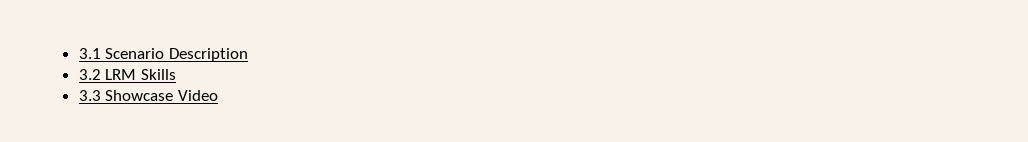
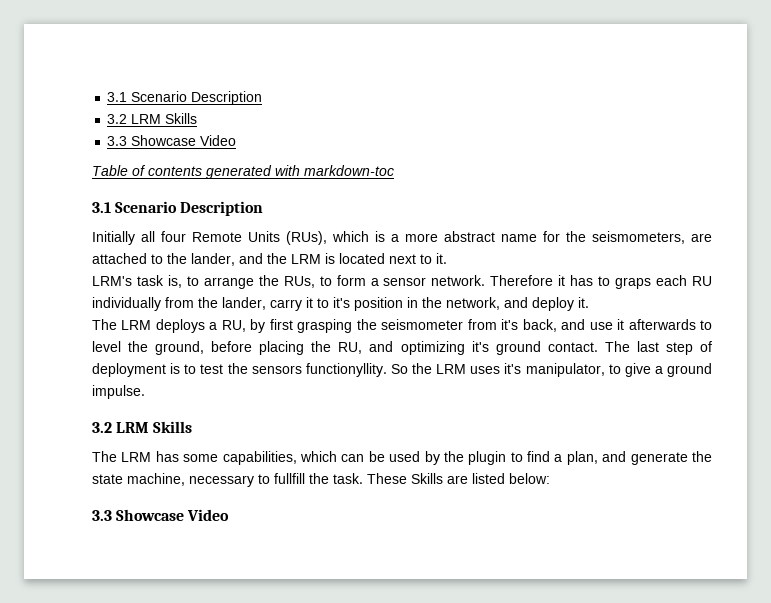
(218, 95) none -> [92,165,394,179] [92,201,264,216] [92,231,712,245] [92,253,447,266] [92,275,713,289] [92,297,589,311] [92,319,713,333] [92,341,713,355] [92,363,712,377] [92,385,145,399] [92,421,193,433] [92,451,713,465] [92,473,550,487] [92,509,230,521] // Table of contents generated with markdown-toc // 3.1 Scenario Description // Initially all four Remote Units (RUs), which is a more abstract name for the seismometers, are attached to the lander, and the LRM is located next to it. // LRM's task is, to arrange the RUs, to form a sensor network. Therefore it has to graps each RU individually from the lander, carry it to it's position in the network, and deploy it. // The LRM deploys a RU, by first grasping the seismometer from it's back, and use it afterwards to level the ground, before placing the RU, and optimizing it's ground contact. The last step of deployment is to test the sensors functionyllity. So the LRM uses it's manipulator, to give a ground impulse. // 3.2 LRM Skills // The LRM has some capabilities, which can be used by the plugin to find a plan, and generate the state machine, necessary to fullfill the task. These Skills are listed below: // 3.3 Showcase Video

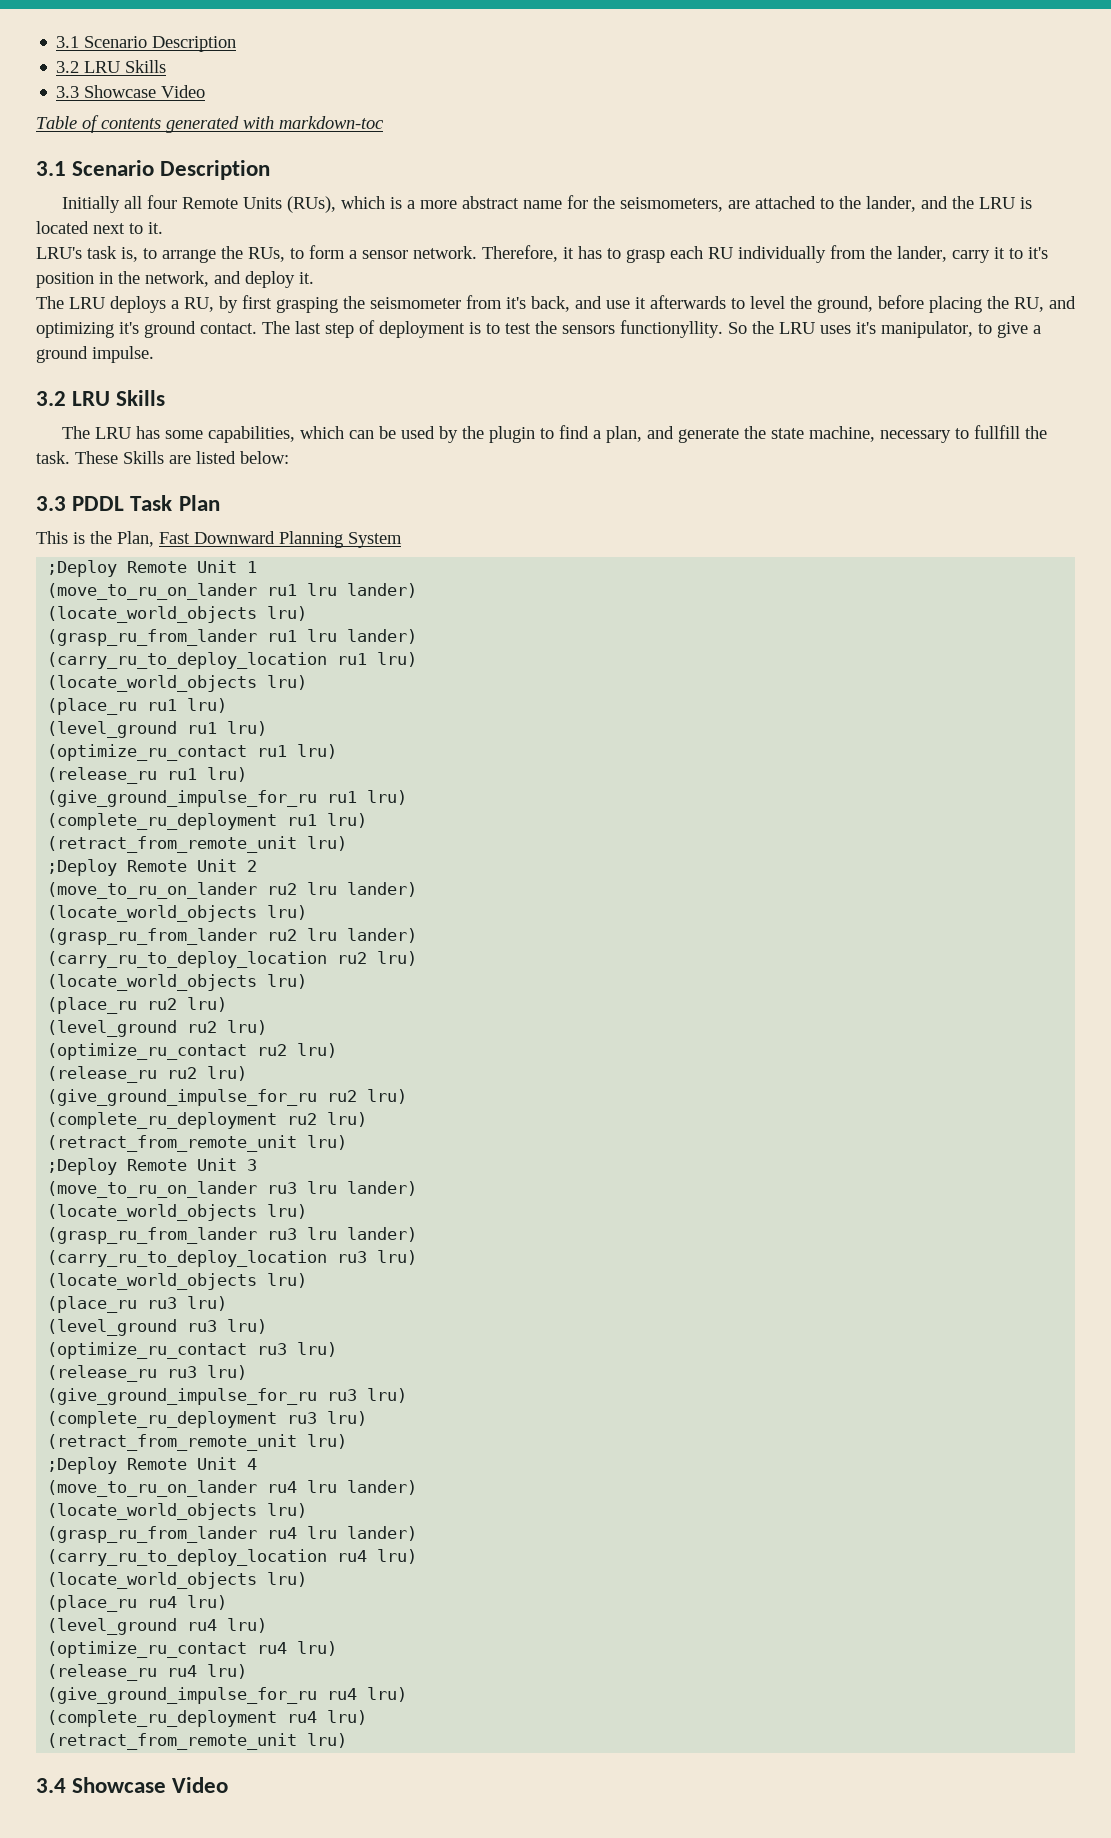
[131,114,162,124] LRM -> [84,61,121,73] LRU
[291,254,321,264] LRM -> [979,197,1016,209] LRU
[92,276,132,286] LRM's -> [36,247,82,259] LRU's
[490,275,554,286] Therefore -> [482,245,558,262] Therefore,
[615,277,652,289] graps -> [626,249,665,263] grasp
[121,320,152,330] LRM -> [69,297,105,309] LRU
[436,364,467,374] LRM -> [779,322,815,334] LRU
[116,422,150,433] LRM -> [72,391,111,406] LRU
[121,452,152,462] LRM -> [95,427,132,439] LRU
(112, 515) none -> [72,495,220,511] [36,531,402,548] [47,560,258,577] [47,583,418,600] [47,606,308,623] [47,629,418,646] [47,652,418,669] [47,675,308,692] [47,698,228,715] [47,721,268,738] [47,744,338,761] [47,767,248,784] [47,790,408,807] [47,813,368,830] [47,836,348,853] [47,859,258,876] [47,882,418,899] [47,905,308,922] [47,928,418,945] [47,951,418,968] [47,974,308,991] [47,997,228,1014] [47,1020,268,1037] [47,1043,338,1060] [47,1066,248,1083] [47,1089,408,1106] [47,1112,368,1129] [47,1135,348,1152] [47,1158,258,1175] [47,1181,418,1198] [47,1204,308,1221] [47,1227,418,1244] [47,1250,418,1267] [47,1273,308,1290] [47,1296,228,1313] [47,1319,268,1336] [47,1342,338,1359] [47,1365,248,1382] [47,1388,408,1405] [47,1411,368,1428] [47,1434,348,1451] [47,1457,258,1474] [47,1480,418,1497] [47,1503,308,1520] [47,1526,418,1543] [47,1549,418,1566] [47,1572,308,1589] [47,1595,228,1612] [47,1618,268,1635] [47,1641,338,1658] [47,1664,248,1681] [47,1687,408,1704] [47,1710,368,1727] [47,1733,348,1750] [36,1778,66,1793] PDDL Task Plan // This is the Plan, Fast Downward Planning System // ;Deploy Remote Unit 1 // (move_to_ru_on_lander ru1 lru lander) // (locate_world_objects lru) // (grasp_ru_from_lander ru1 lru lander) // (carry_ru_to_deploy_location ru1 lru) // (locate_world_objects lru) // (place_ru ru1 lru) // (level_ground ru1 lru) // (optimize_ru_contact ru1 lru) // (release_ru ru1 lru) // (give_ground_impulse_for_ru ru1 lru) // (complete_ru_deployment ru1 lru) // (retract_from_remote_unit lru) // ;Deploy Remote Unit 2 // (move_to_ru_on_lander ru2 lru lander) // (locate_world_objects lru) // (grasp_ru_from_lander ru2 lru lander) // (carry_ru_to_deploy_location ru2 lru) // (locate_world_objects lru) // (place_ru ru2 lru) // (level_ground ru2 lru) // (optimize_ru_contact ru2 lru) // (release_ru ru2 lru) // (give_ground_impulse_for_ru ru2 lru) // (complete_ru_deployment ru2 lru) // (retract_from_remote_unit lru) // ;Deploy Remote Unit 3 // (move_to_ru_on_lander ru3 lru lander) // (locate_world_objects lru) // (grasp_ru_from_lander ru3 lru lander) // (carry_ru_to_deploy_location ru3 lru) // (locate_world_objects lru) // (place_ru ru3 lru) // (level_ground ru3 lru) // (optimize_ru_contact ru3 lru) // (release_ru ru3 lru) // (give_ground_impulse_for_ru ru3 lru) // (complete_ru_deployment ru3 lru) // (retract_from_remote_unit lru) // ;Deploy Remote Unit 4 // (move_to_ru_on_lander ru4 lru lander) // (locate_world_objects lru) // (grasp_ru_from_lander ru4 lru lander) // (carry_ru_to_deploy_location ru4 lru) // (locate_world_objects lru) // (place_ru ru4 lru) // (level_ground ru4 lru) // (optimize_ru_contact ru4 lru) // (release_ru ru4 lru) // (give_ground_impulse_for_ru ru4 lru) // (complete_ru_deployment ru4 lru) // (retract_from_remote_unit lru) // 3.4

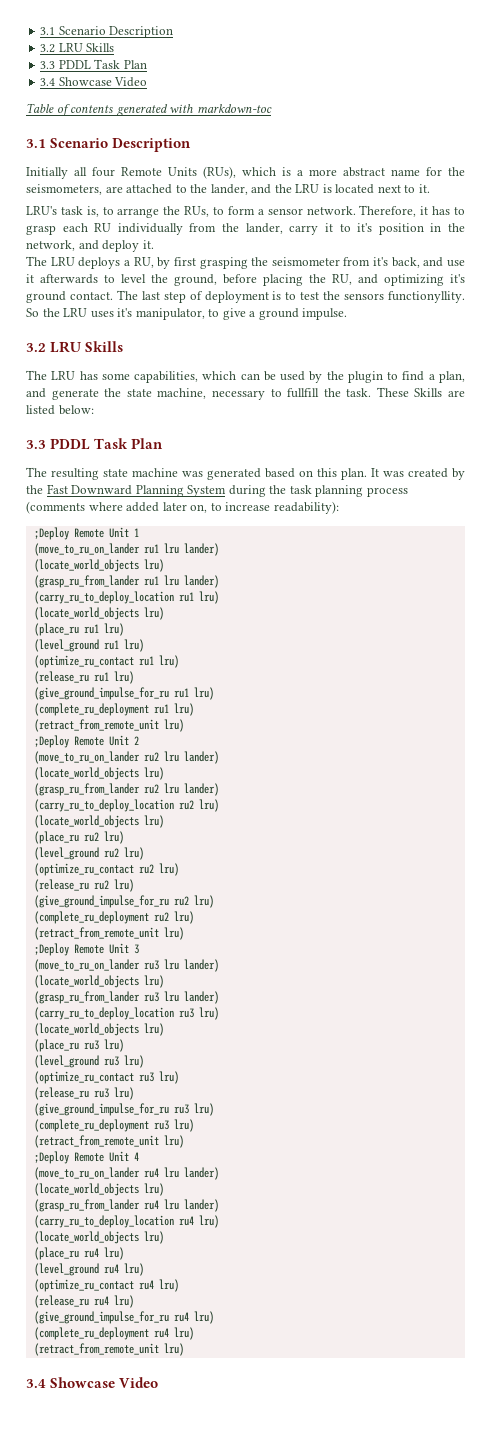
(80, 92) none -> [58,59,147,69] [40,78,56,86] PDDL Task Plan // 3.4
[36,531,402,548] This is the Plan, Fast Downward Planning System -> [26,467,465,480] [26,484,408,497] [26,501,339,514] The resulting state machine was generated based on this plan. It was created by the Fast Downward Planning System during the task planning process (comments where added later on, to increase readability):

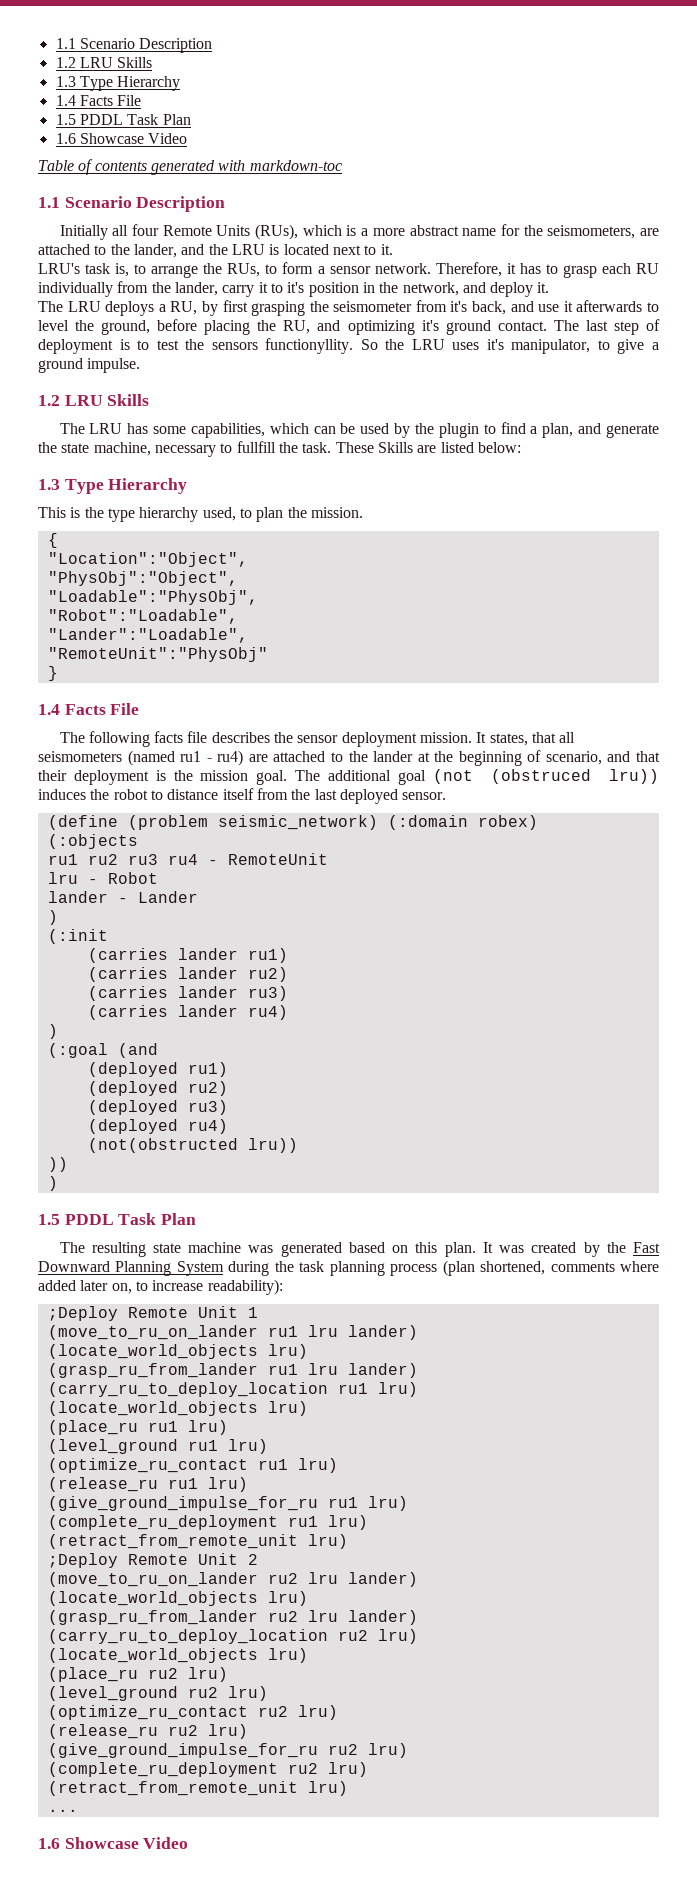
[40,26,174,38] [40,43,115,53] [40,59,147,69] [40,78,56,86] 3.1 Scenario Description // 3.2 LRU Skills // 3.3 PDDL Task Plan // 3.4 -> [55,38,213,53] [55,57,153,68] [55,76,181,91] [55,95,142,106] [55,114,191,125] [55,133,76,144] 1.1 Scenario Description // 1.2 LRU Skills // 1.3 Type Hierarchy // 1.4 Facts File // 1.5 PDDL Task Plan // 1.6
[26,139,46,148] 3.1 -> [38,197,60,208] 1.1
[26,343,46,352] 3.2 -> [38,395,60,406] 1.2
[26,440,46,449] 3.3 -> [38,478,188,494] [38,507,363,522] [47,533,58,548] [47,552,248,567] [47,571,238,586] [47,590,258,605] [47,609,238,624] [47,628,248,643] [47,647,268,662] [47,666,58,681] [38,703,140,715] [59,731,576,747] [38,750,660,766] [38,769,660,785] [38,788,447,804] [47,815,538,830] [47,834,138,849] [47,853,328,865] [47,872,158,884] [47,891,198,903] [47,910,58,925] [47,929,108,944] [87,948,288,963] [87,967,288,982] [87,986,288,1001] [87,1005,288,1020] [47,1024,58,1039] [47,1043,158,1058] [87,1062,228,1077] [87,1081,228,1096] [87,1100,228,1115] [87,1119,228,1134] [87,1138,298,1153] [47,1157,68,1172] [47,1176,58,1191] [38,1214,60,1225] 1.3 Type Hierarchy // This is the type hierarchy used, to plan the mission. // { // "Location":"Object", // "PhysObj":"Object", // "Loadable":"PhysObj", // "Robot":"Loadable", // "Lander":"Loadable", // "RemoteUnit":"PhysObj" // } // 1.4 Facts File // The following facts file describes the sensor deployment mission. It states, that all seismometers (named ru1 - ru4) are attached to the lander at the beginning of scenario, and that their deployment is the mission goal. The additional goal (not (obstruced lru)) induces the robot to distance itself from the last deployed sensor. // (define (problem seismic_network) (:domain robex) // (:objects // ru1 ru2 ru3 ru4 - RemoteUnit // lru - Robot // lander - Lander // ) // (:init // (carries lander ru1) // (carries lander ru2) // (carries lander ru3) // (carries lander ru4) // ) // (:goal (and // (deployed ru1) // (deployed ru2) // (deployed ru3) // (deployed ru4) // (not(obstructed lru)) // )) // ) // 1.5
[26,501,85,514] (comments -> [442,1260,615,1276] (plan shortened, comments
[33,943,139,956] [33,959,219,972] [33,975,164,988] [33,991,219,1004] [33,1007,219,1020] [33,1023,164,1036] [33,1039,124,1052] [33,1055,144,1068] [33,1071,179,1084] [33,1087,134,1100] [33,1103,214,1116] [33,1119,194,1132] [33,1135,184,1148] [33,1151,139,1164] [33,1167,219,1180] [33,1183,164,1196] [33,1199,219,1212] [33,1215,219,1228] [33,1231,164,1244] [33,1247,124,1260] [33,1263,144,1276] [33,1279,179,1292] [33,1295,134,1308] [33,1311,214,1324] [33,1327,194,1340] [33,1343,184,1356] [26,1379,46,1388] ;Deploy Remote Unit 3 // (move_to_ru_on_lander ru3 lru lander) // (locate_world_objects lru) // (grasp_ru_from_lander ru3 lru lander) // (carry_ru_to_deploy_location ru3 lru) // (locate_world_objects lru) // (place_ru ru3 lru) // (level_ground ru3 lru) // (optimize_ru_contact ru3 lru) // (release_ru ru3 lru) // (give_ground_impulse_for_ru ru3 lru) // (complete_ru_deployment ru3 lru) // (retract_from_remote_unit lru) // ;Deploy Remote Unit 4 // (move_to_ru_on_lander ru4 lru lander) // (locate_world_objects lru) // (grasp_ru_from_lander ru4 lru lander) // (carry_ru_to_deploy_location ru4 lru) // (locate_world_objects lru) // (place_ru ru4 lru) // (level_ground ru4 lru) // (optimize_ru_contact ru4 lru) // (release_ru ru4 lru) // (give_ground_impulse_for_ru ru4 lru) // (complete_ru_deployment ru4 lru) // (retract_from_remote_unit lru) // 3.4 -> [47,1809,78,1812] [38,1838,60,1849] ... // 1.6

